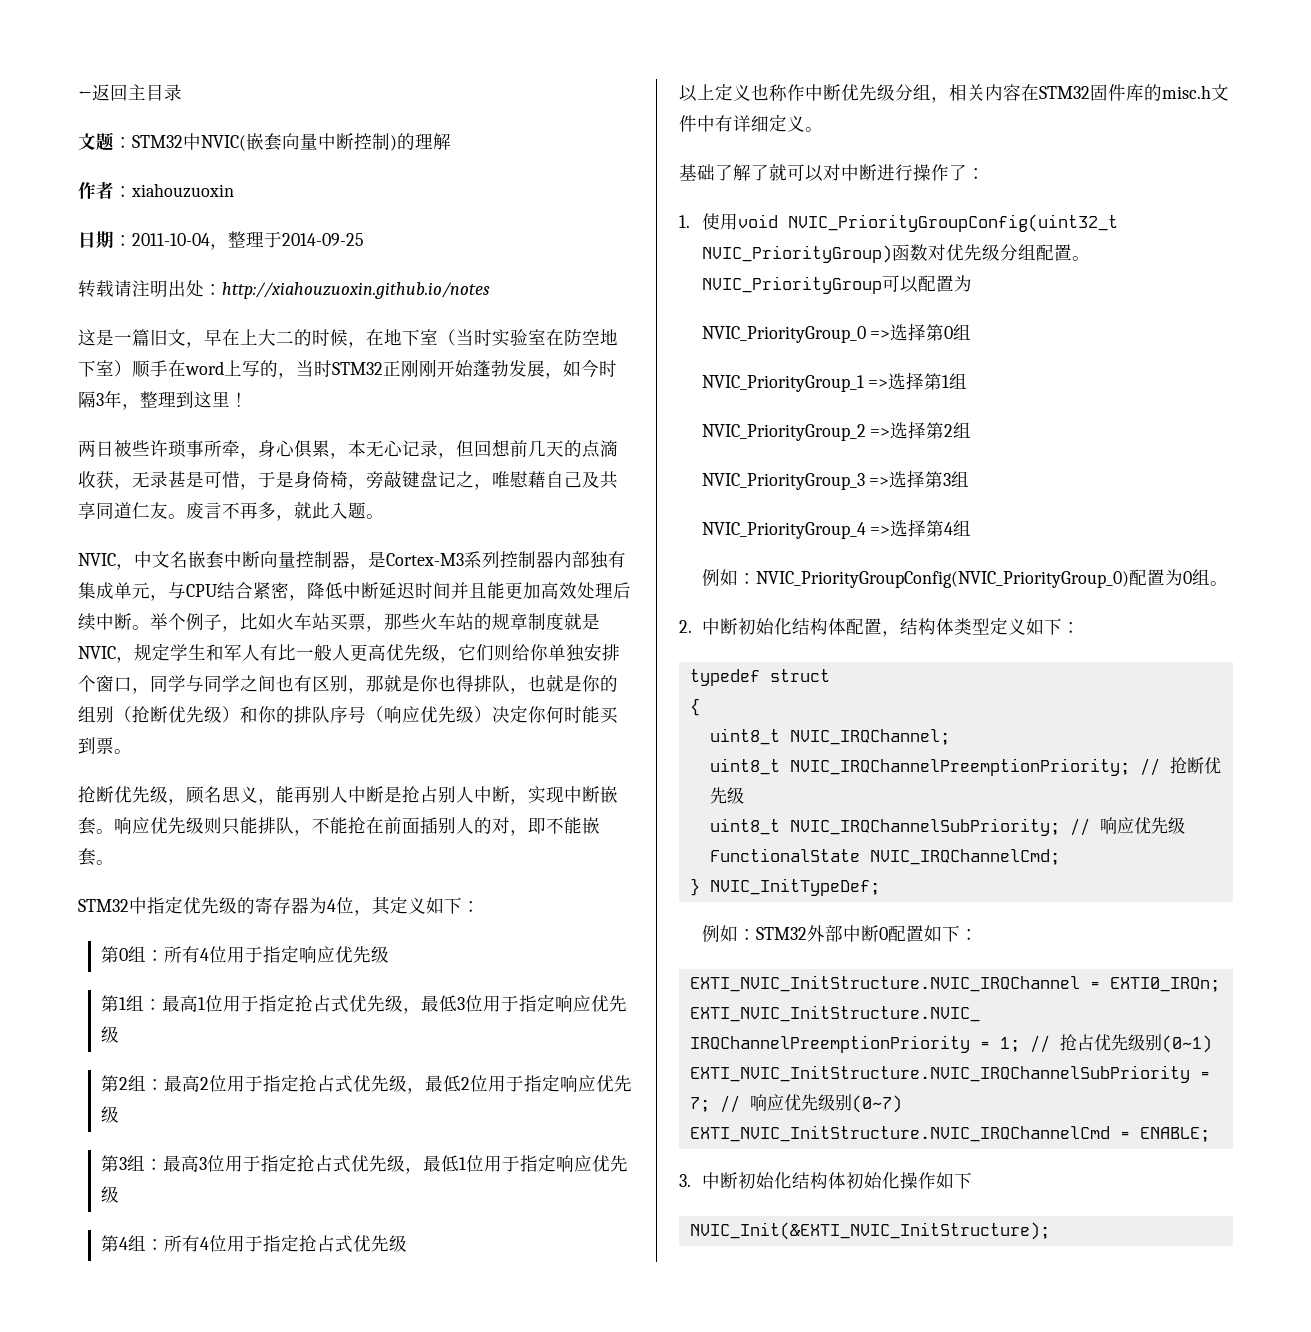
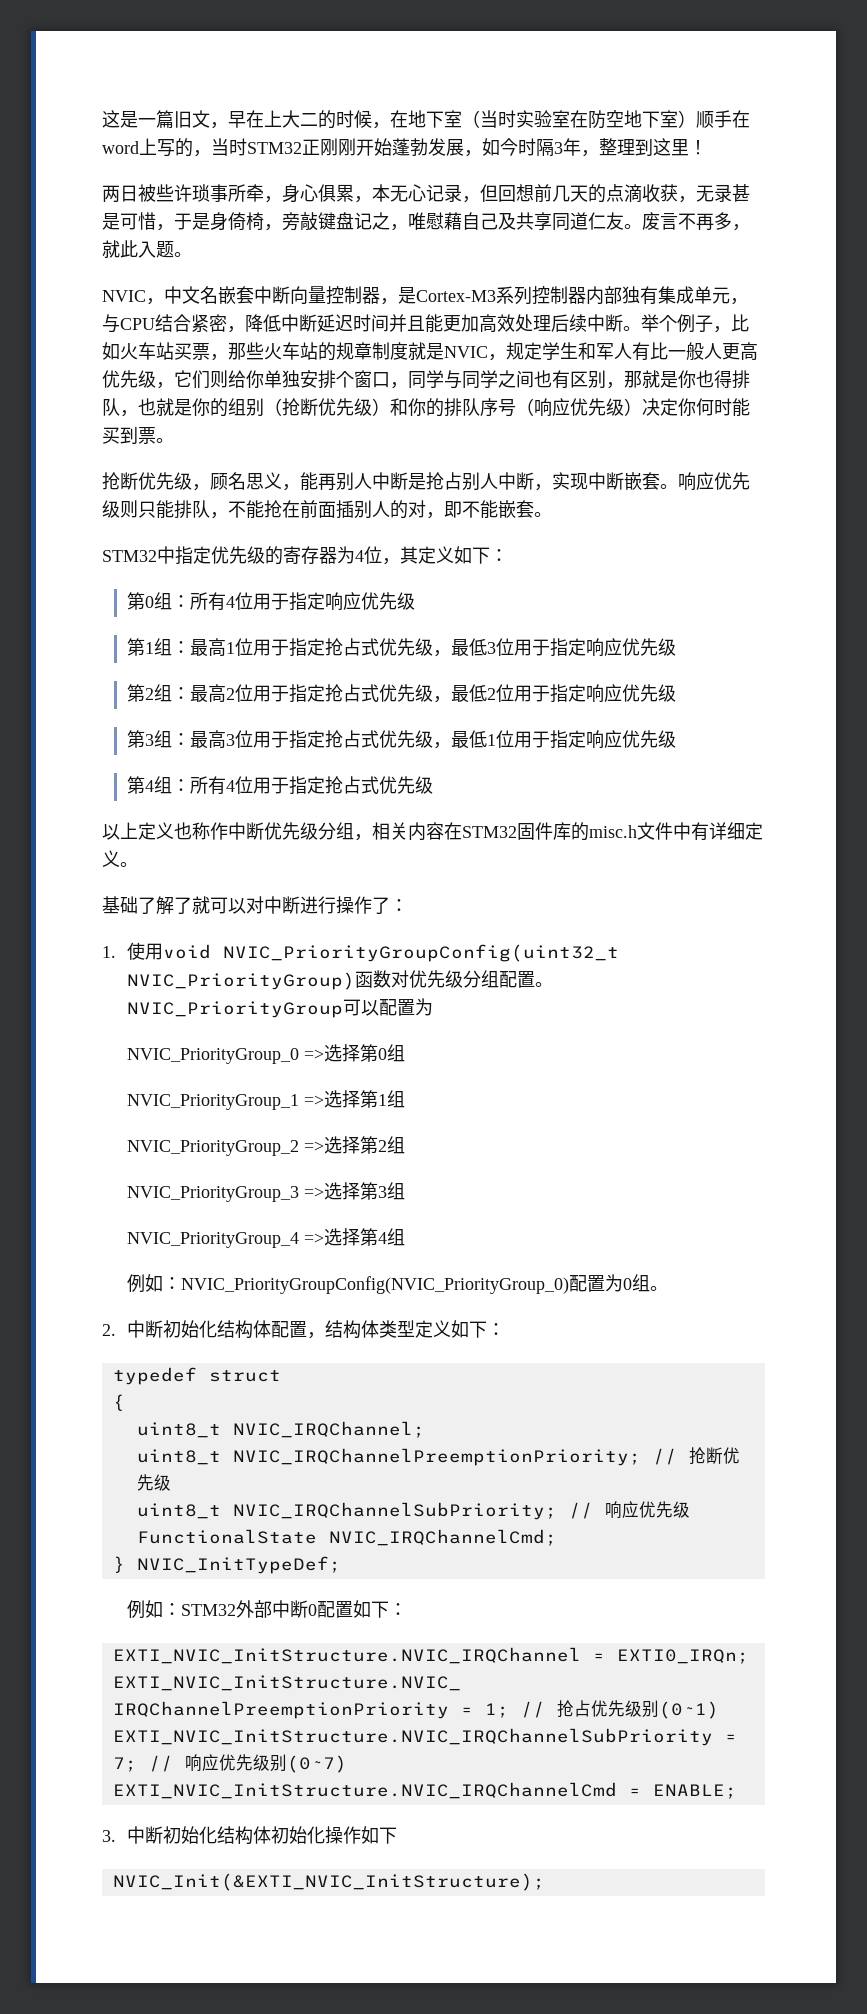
[78,84,182,101] [78,132,451,151] [78,181,234,199] [78,231,364,250] [78,280,490,299] ←返回主目录 // 文题：STM32中NVIC(嵌套向量中断控制)的理解 // 作者：xiahouzuoxin // 日期：2011-10-04，整理于2014-09-25 // 转载请注明出处：http://xiahouzuoxin.github.io/notes // -> (102, 119) none

